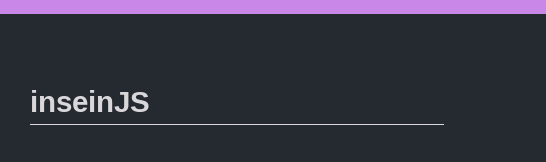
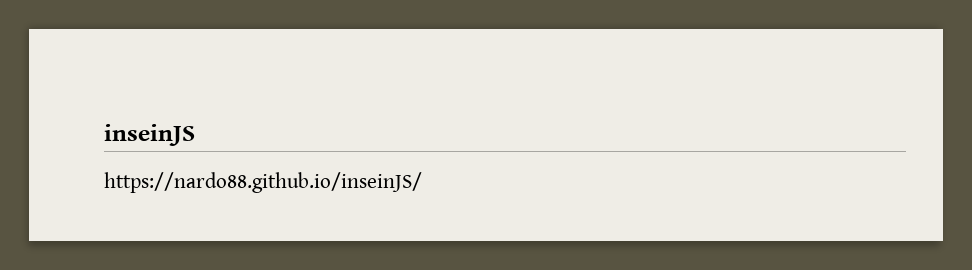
(150, 101) none -> [104,172,422,193] // https://nardo88.github.io/inseinJS/

